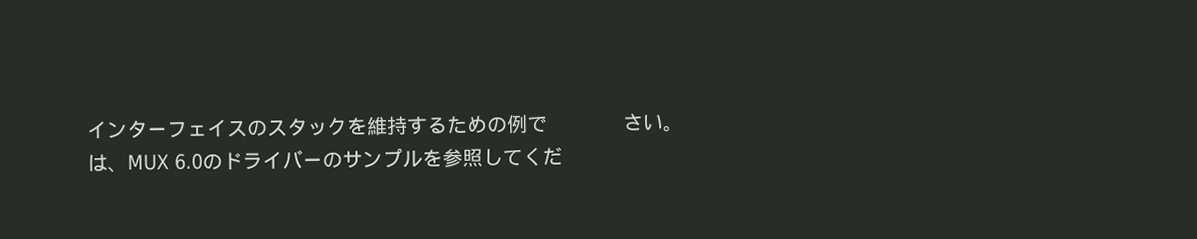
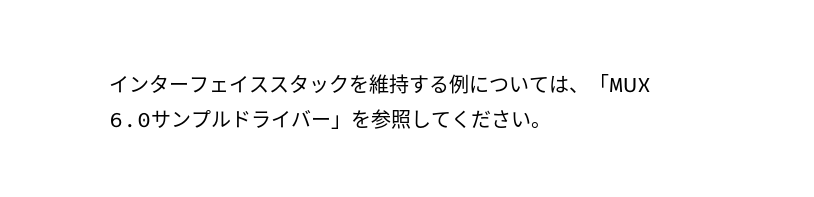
[246,119,268,136] の -> (269, 85) none
[446,114,548,135] [87,147,423,173] ための例では、MUX 6.0のドライバーのサンプル -> [449,74,651,94] [109,110,351,129] 例については、「MUX 6.0サンプルドライバー」

